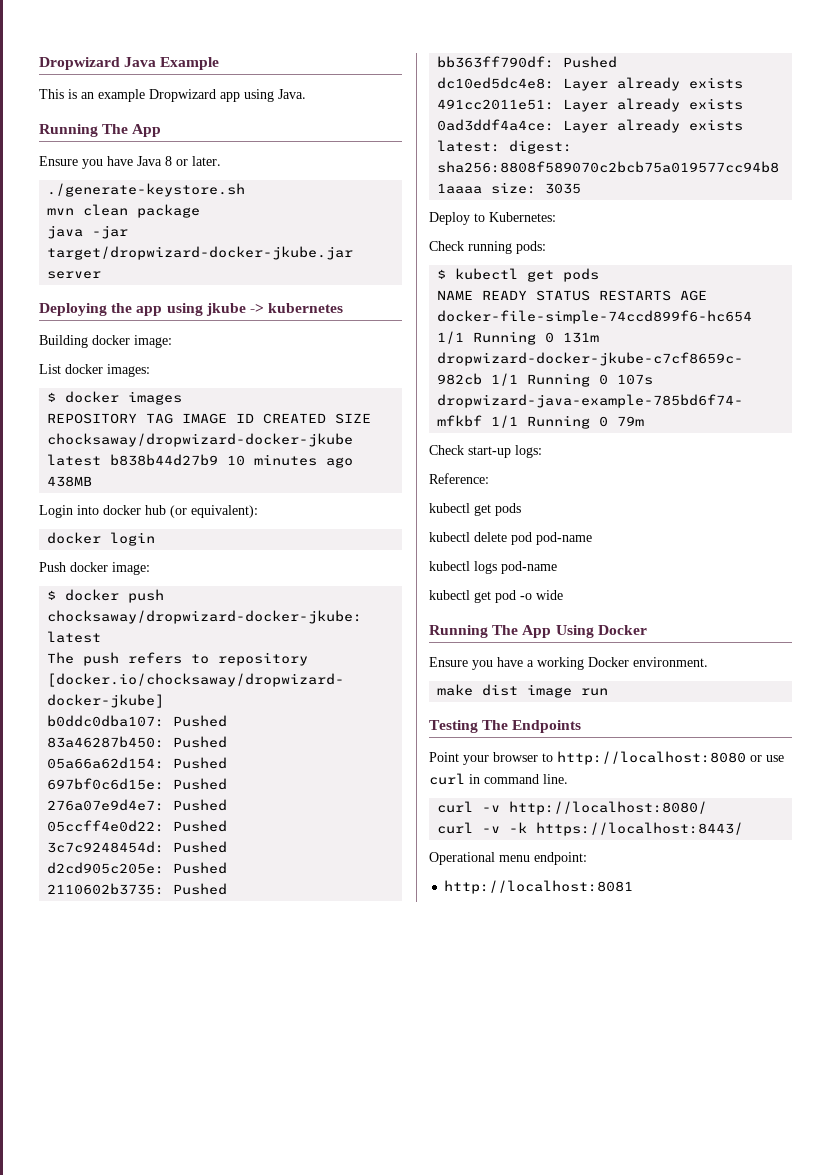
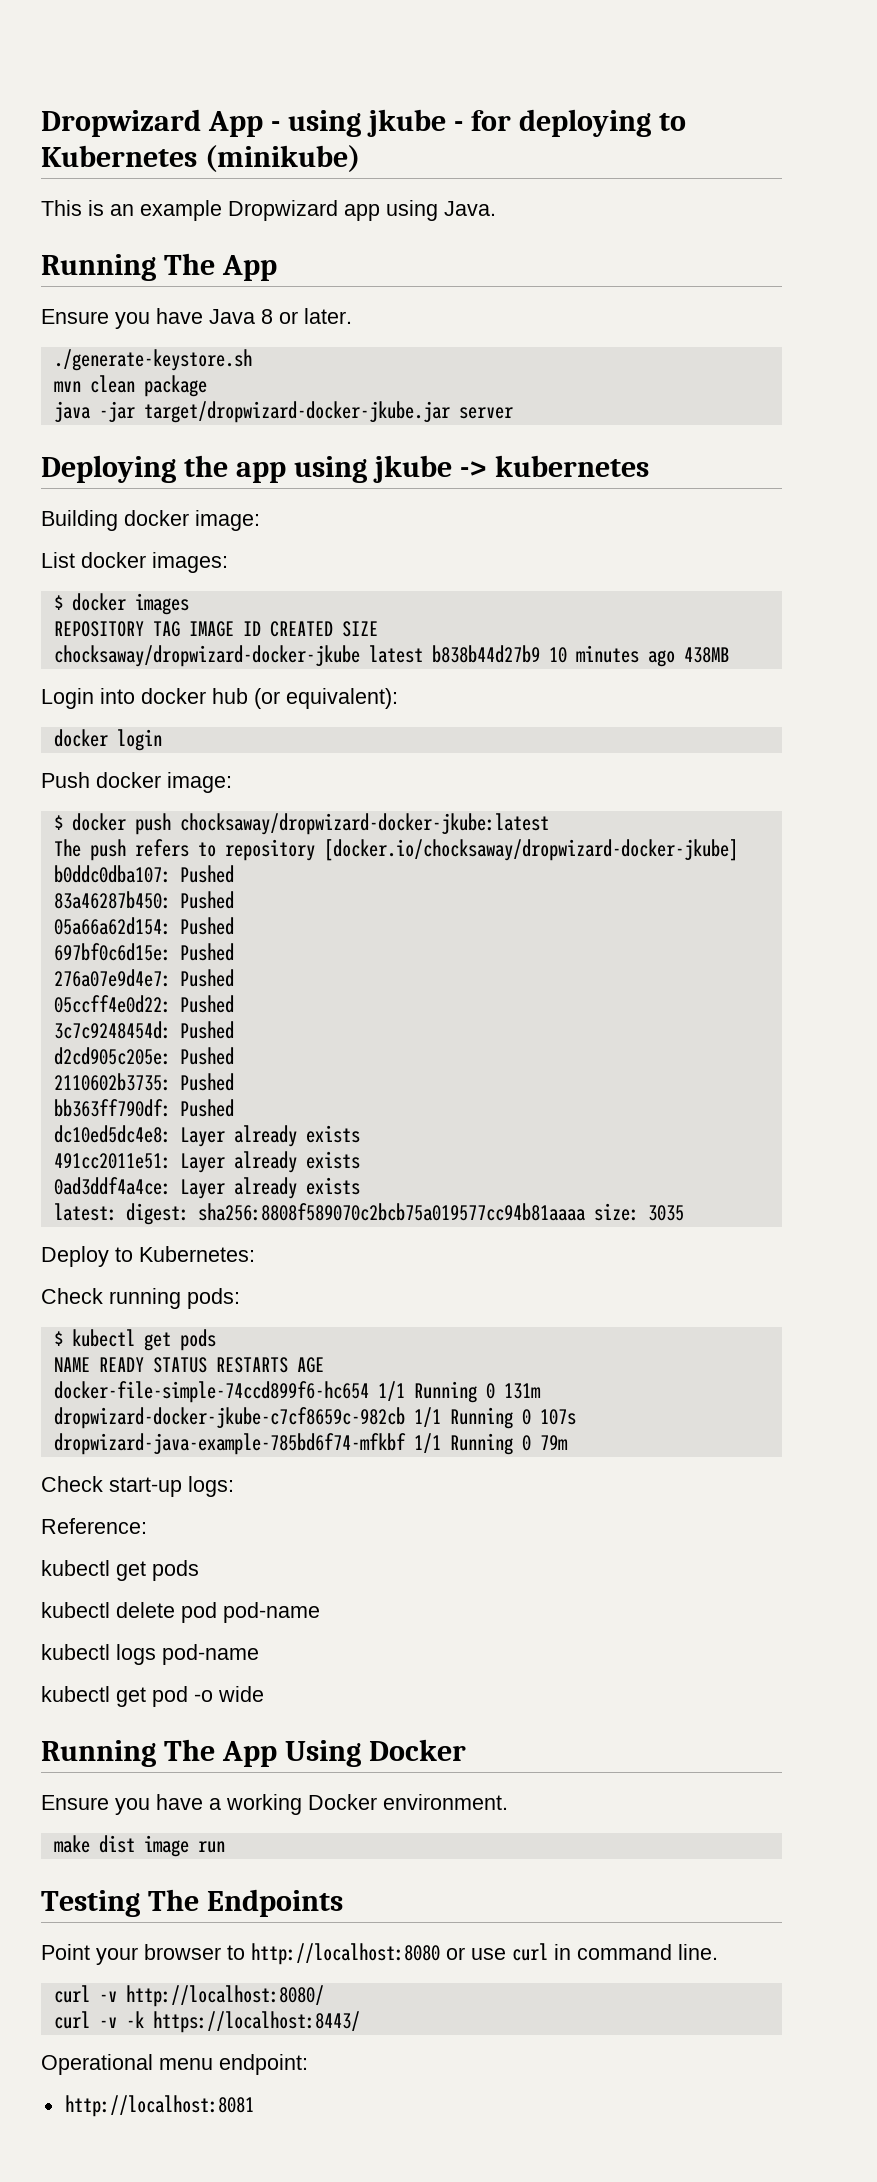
[39,57,220,70] Dropwizard Java Example -> [41,109,686,137] [41,145,360,172] Dropwizard App - using jkube - for deploying to Kubernetes (minikube)

